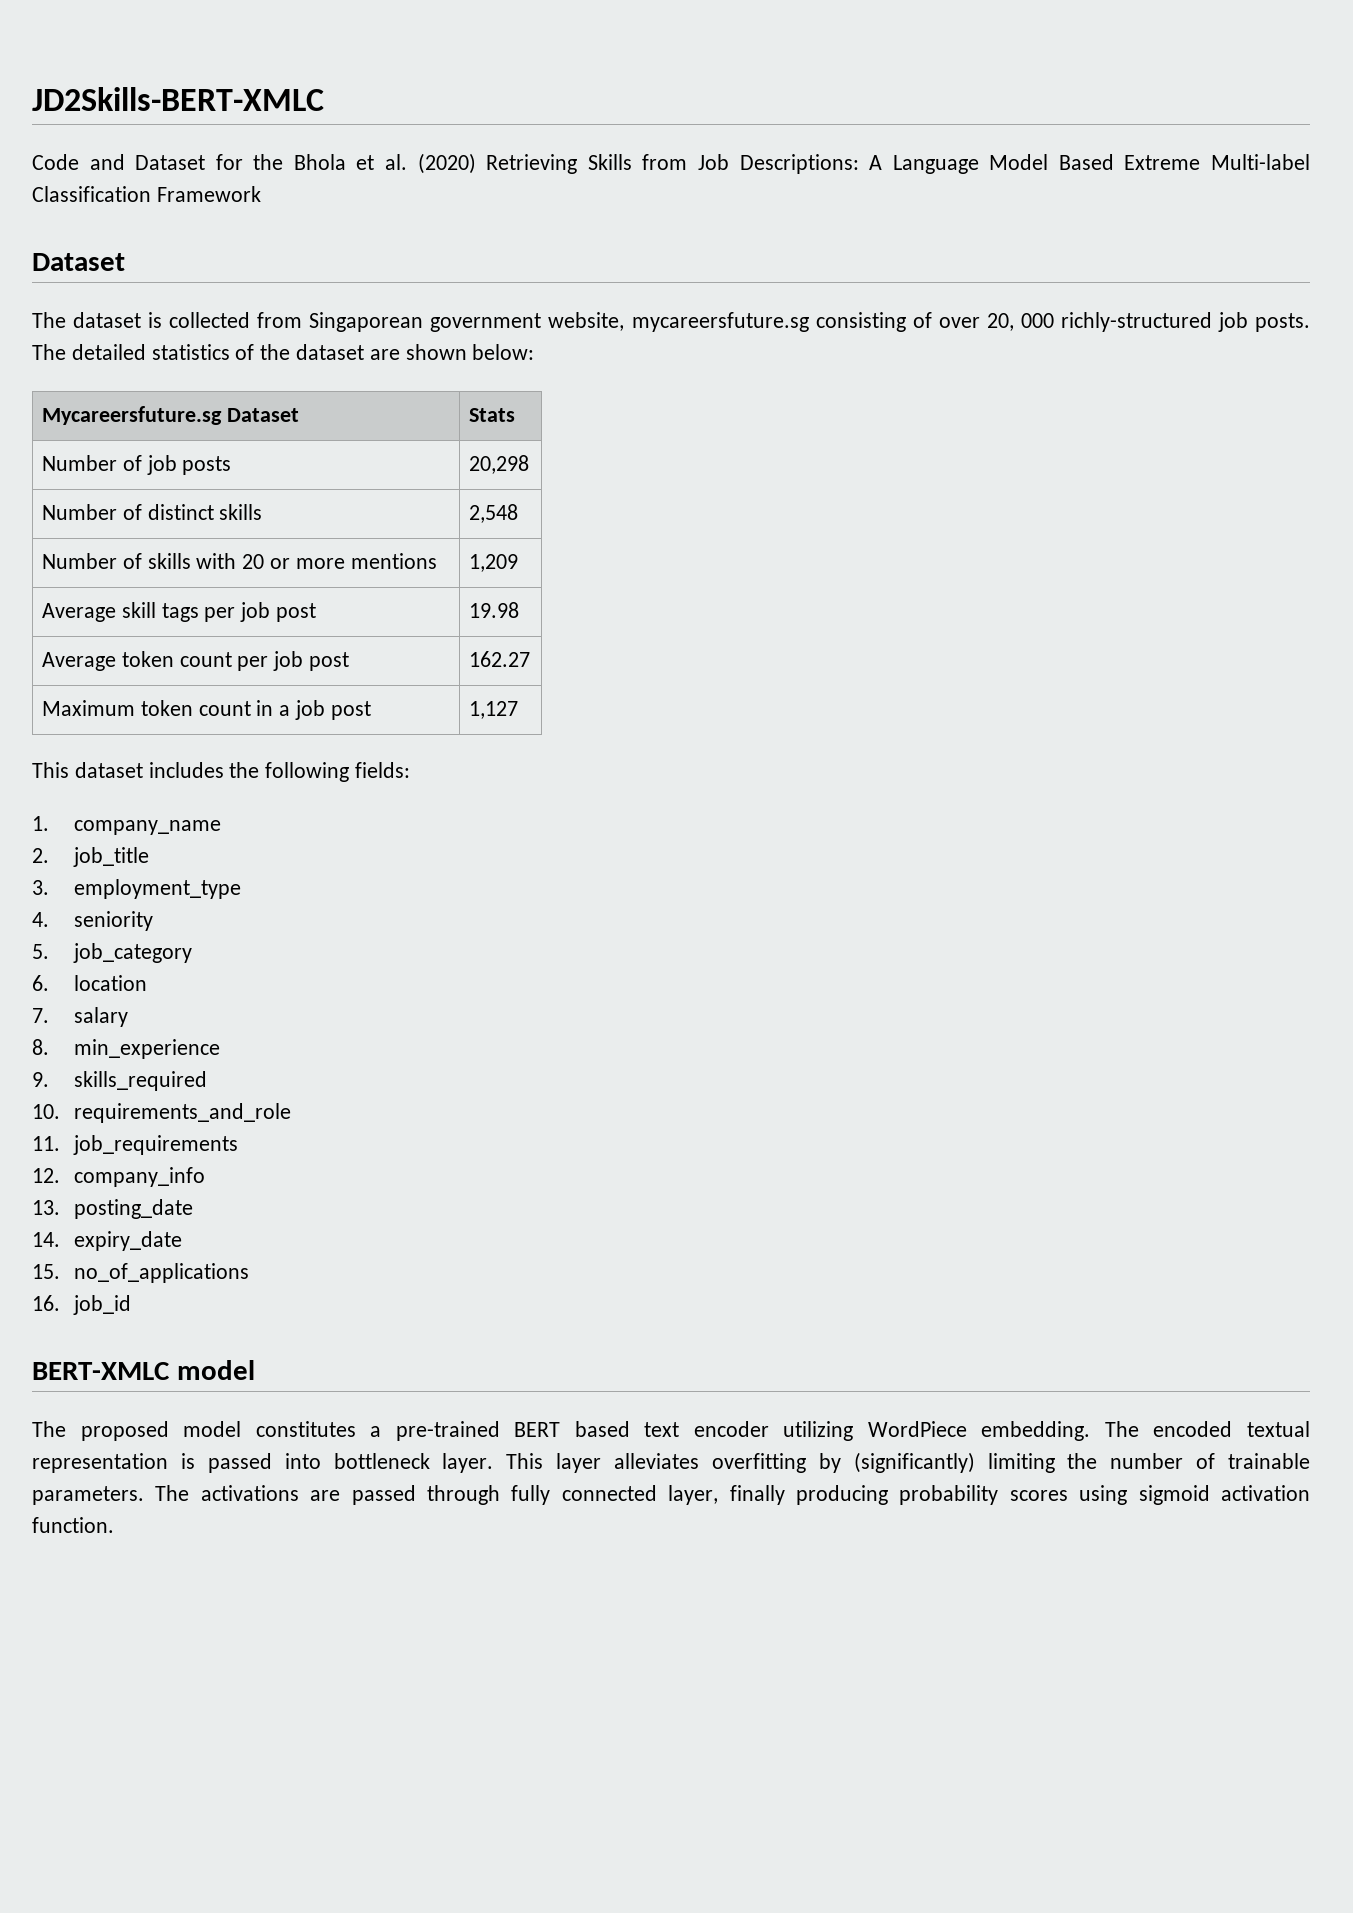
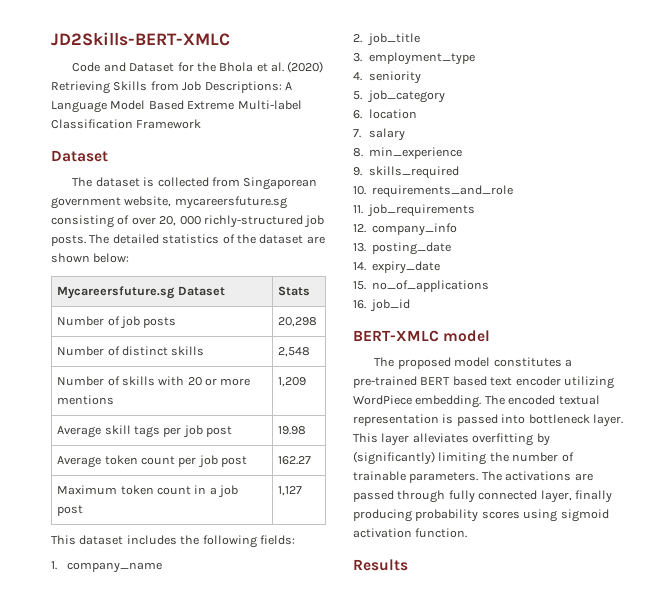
(114, 1525) none -> [353,559,408,571] // Results

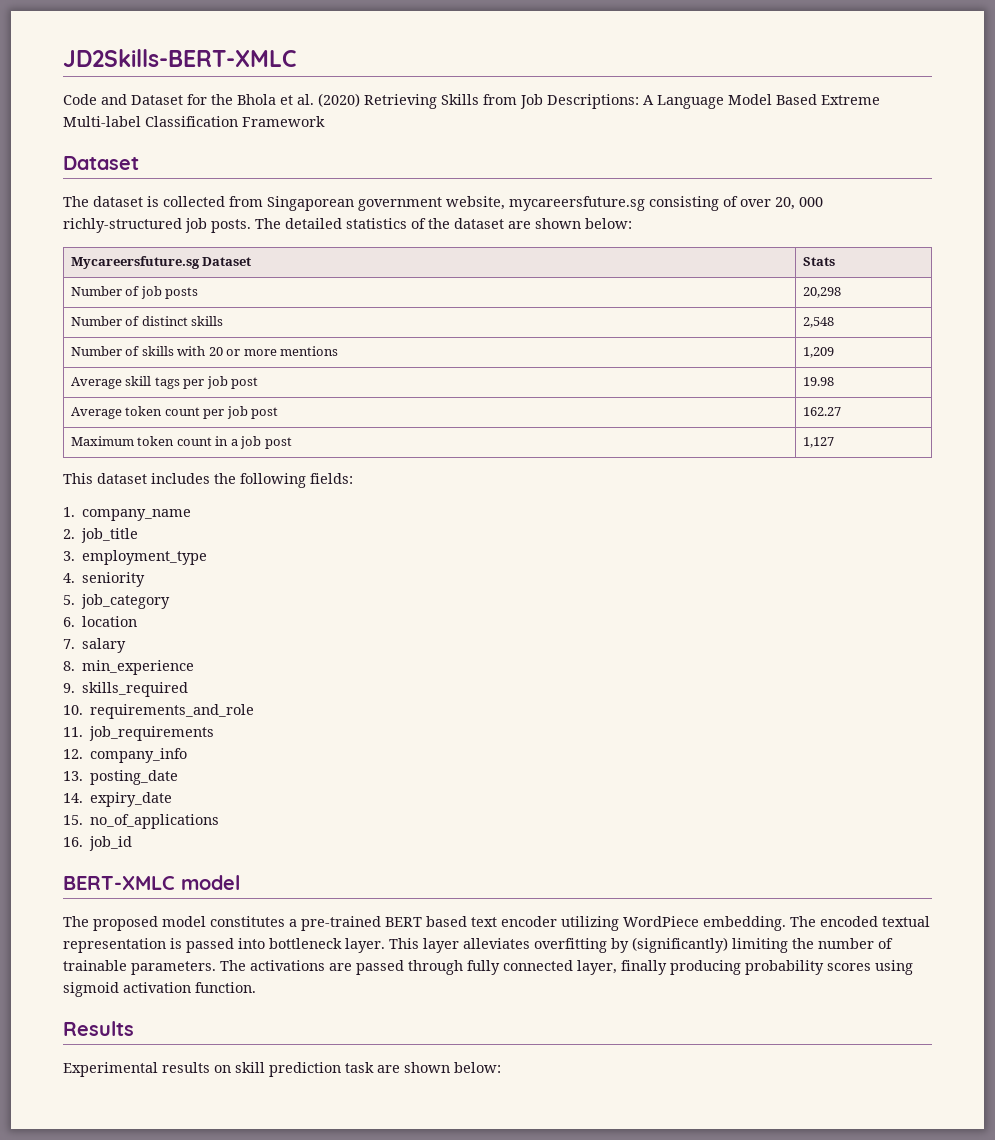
(408, 565) none -> [63,1062,501,1077] // Experimental results on skill prediction task are shown below:

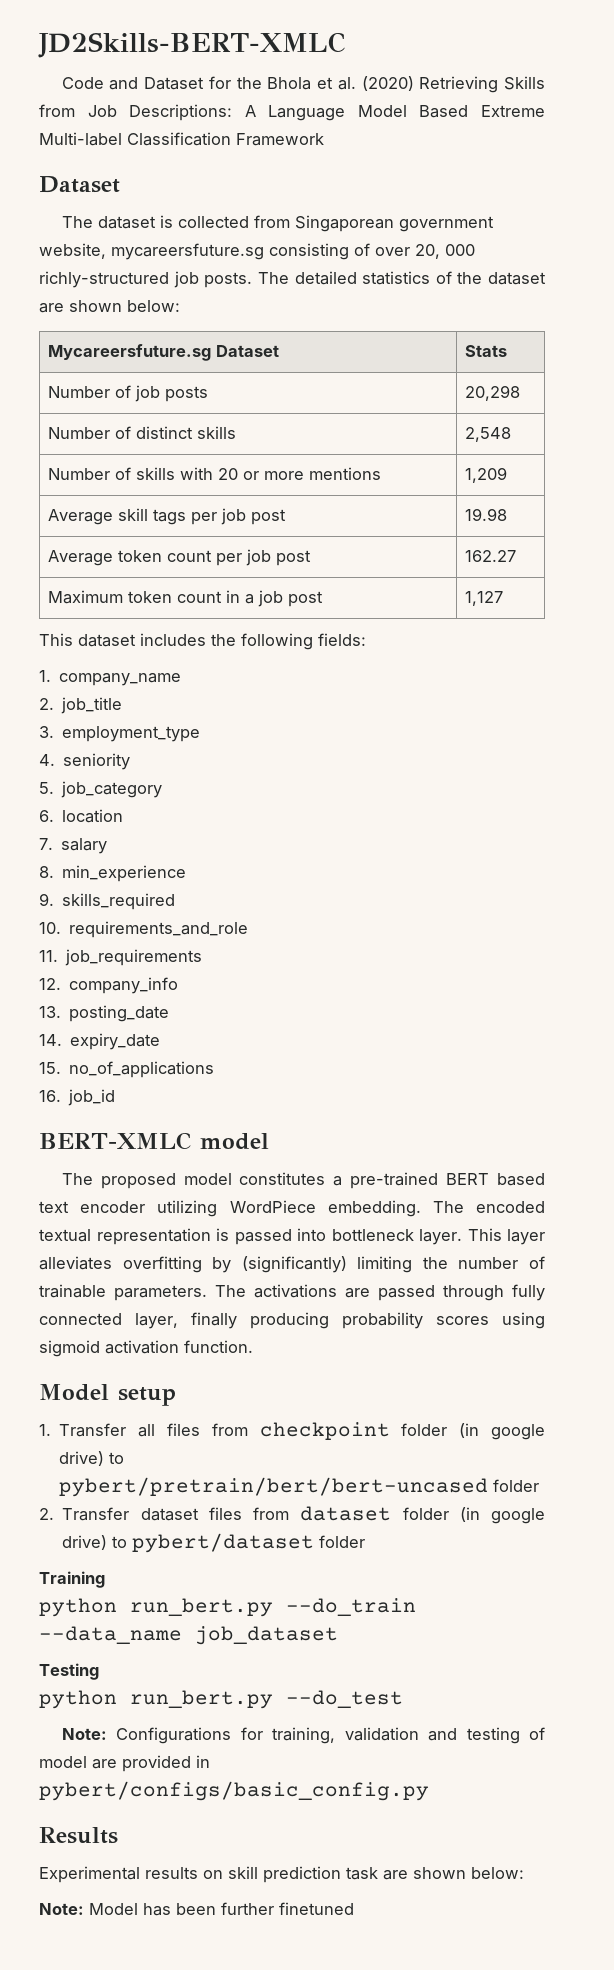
(256, 987) none -> [39,1384,176,1406] [39,1422,545,1440] [59,1451,125,1466] [59,1477,540,1497] [39,1506,545,1524] [62,1533,366,1553] [39,1571,105,1588] [39,1598,416,1617] [39,1626,338,1645] [39,1663,99,1680] [39,1690,403,1709] [61,1727,545,1744] [39,1755,210,1772] [39,1781,429,1801] // Model setup // 1. Transfer all files from checkpoint folder (in google drive) to pybert/pretrain/bert/bert-uncased folder // 2. Transfer dataset files from dataset folder (in google drive) to pybert/dataset folder // Training // python run_bert.py --do_train --data_name job_dataset // Testing // python run_bert.py --do_test // Note: Configurations for training, validation and testing of model are provided in pybert/configs/basic_config.py
(501, 1067) none -> [39,1902,354,1916] // Note: Model has been further finetuned

